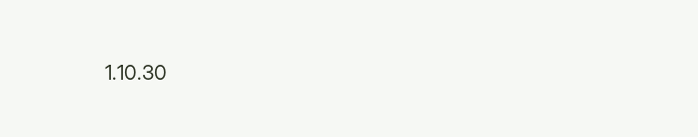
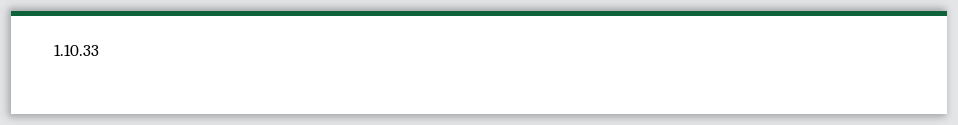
[104,64,168,80] 1.10.30 -> [54,44,99,56] 1.10.33

